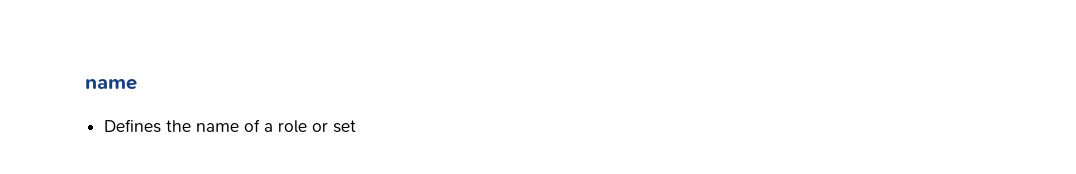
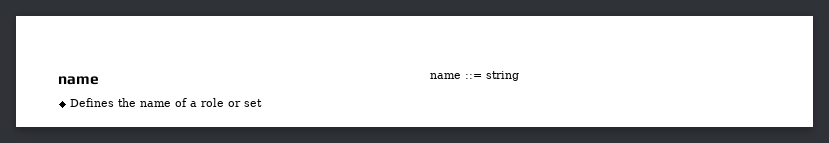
(357, 126) none -> [430,71,519,81] // name ::= string

